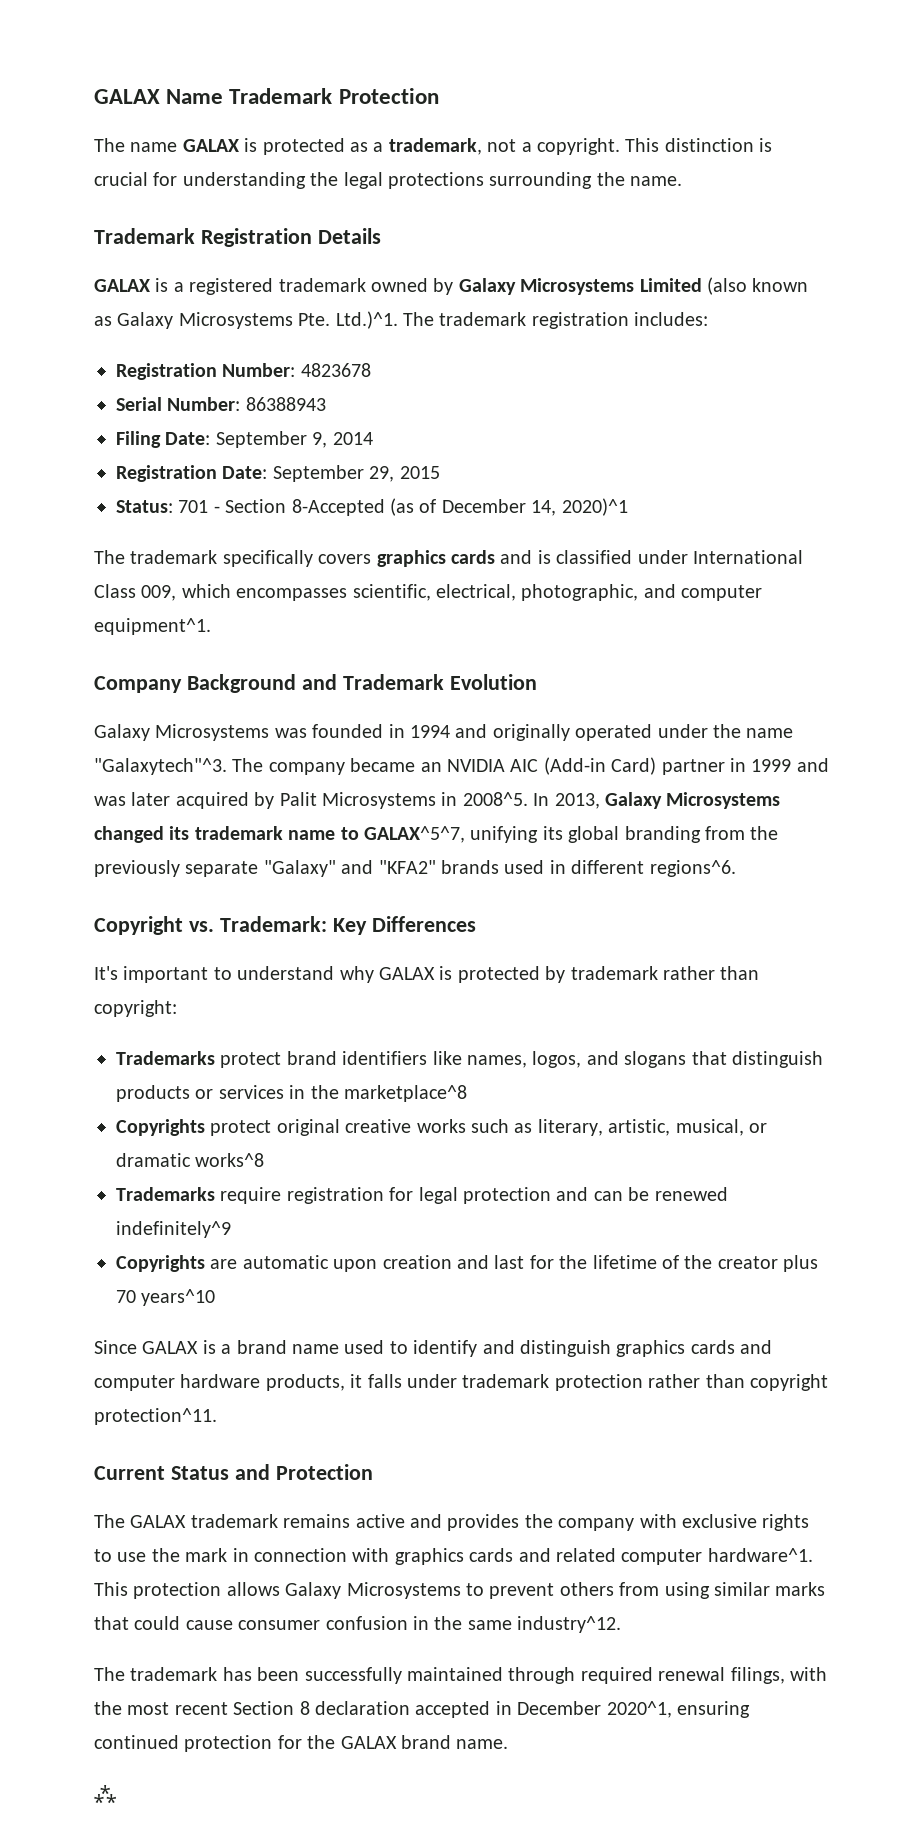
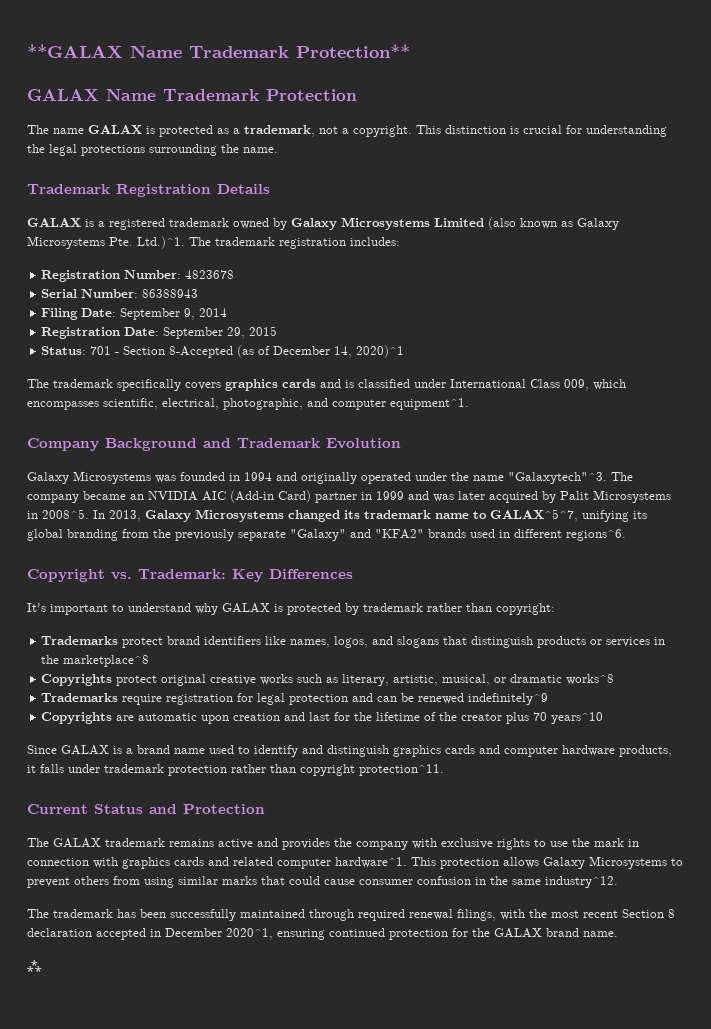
(94, 96) none -> [27,44,410,58] **GALAX Name Trademark Protection** //

